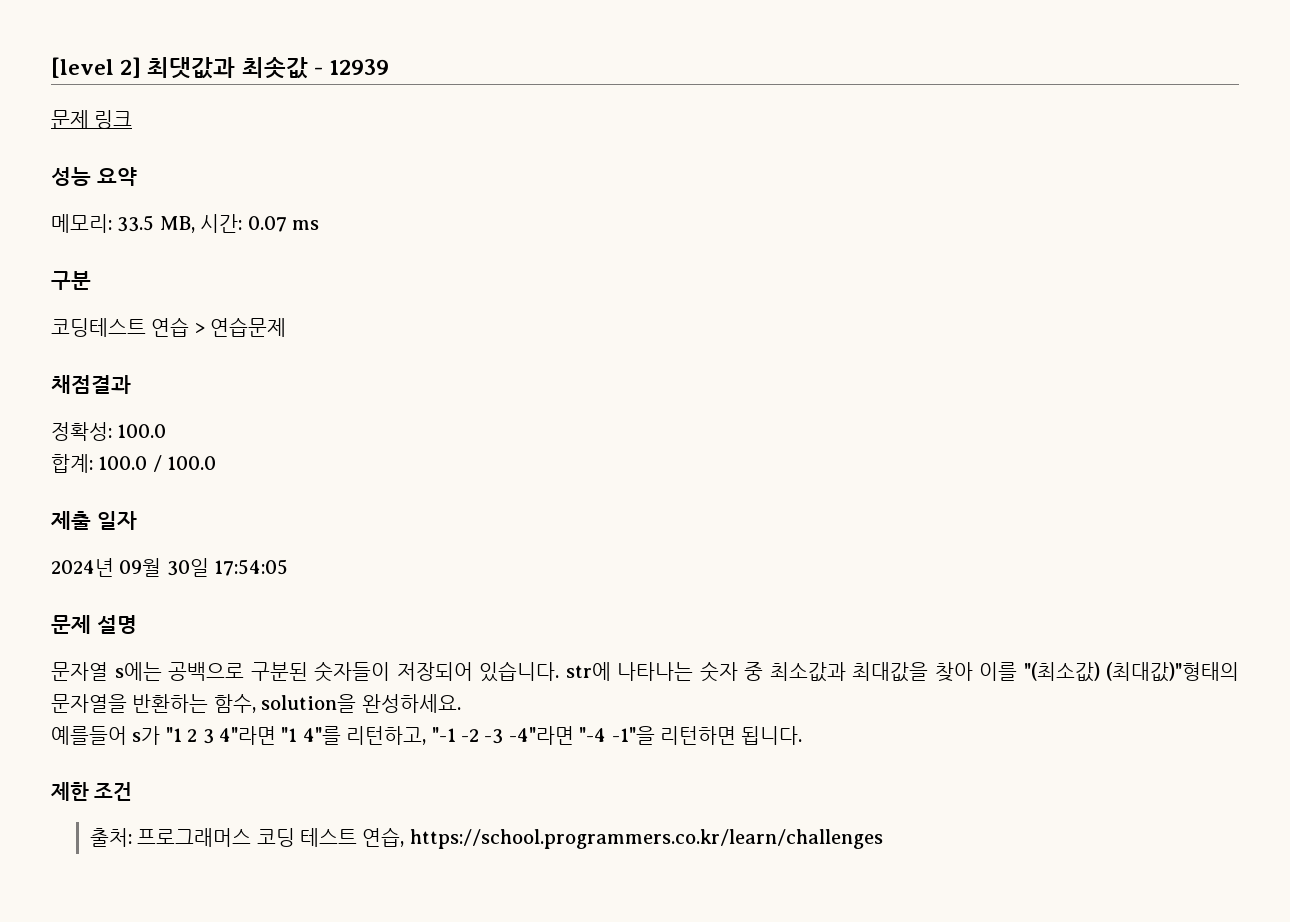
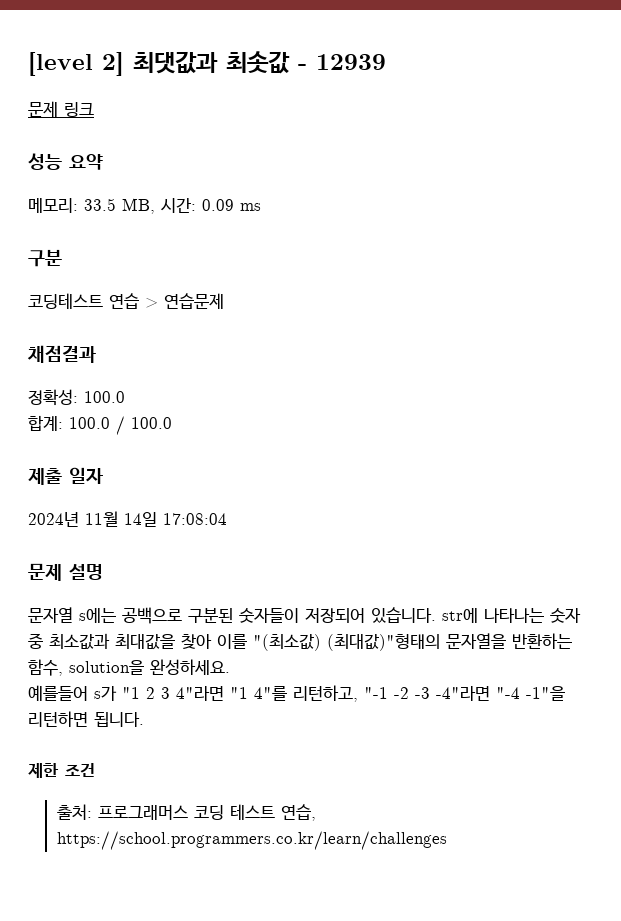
[247,216,287,232] 0.07 -> [202,199,234,211] 0.09
[119,558,289,577] 09월 30일 17:54:05 -> [85,511,227,527] 11월 14일 17:08:04

